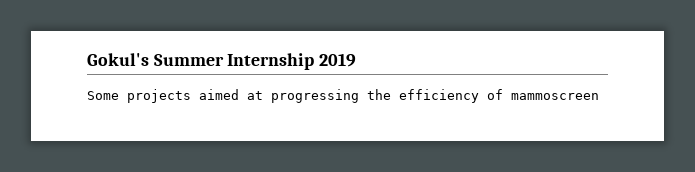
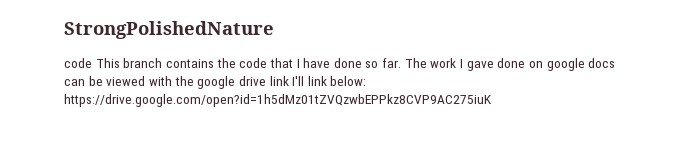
[87,53,357,70] [87,89,599,103] Gokul's Summer Internship 2019 // Some projects aimed at progressing the efficiency of mammoscreen -> [64,21,274,39] [64,58,616,71] [64,76,367,89] [64,94,492,107] StrongPolishedNature // code This branch contains the code that I have done so far. The work I gave done on google docs can be viewed with the google drive link I'll link below: https://drive.google.com/open?id=1h5dMz01tZVQzwbEPPkz8CVP9AC275iuK

